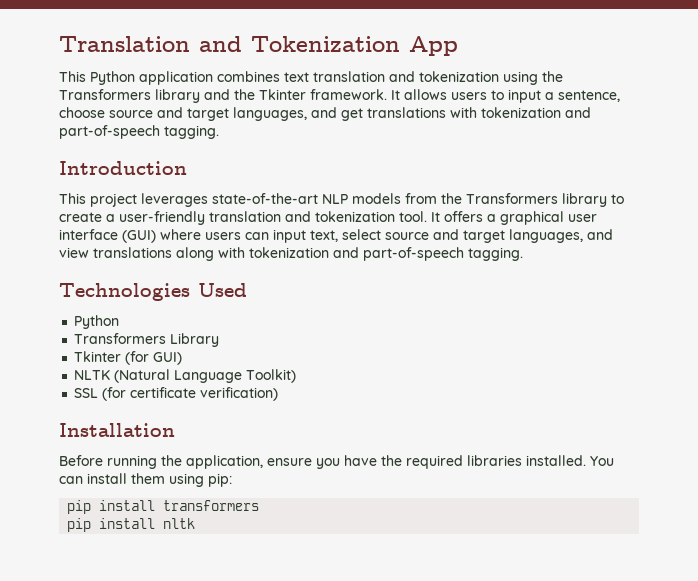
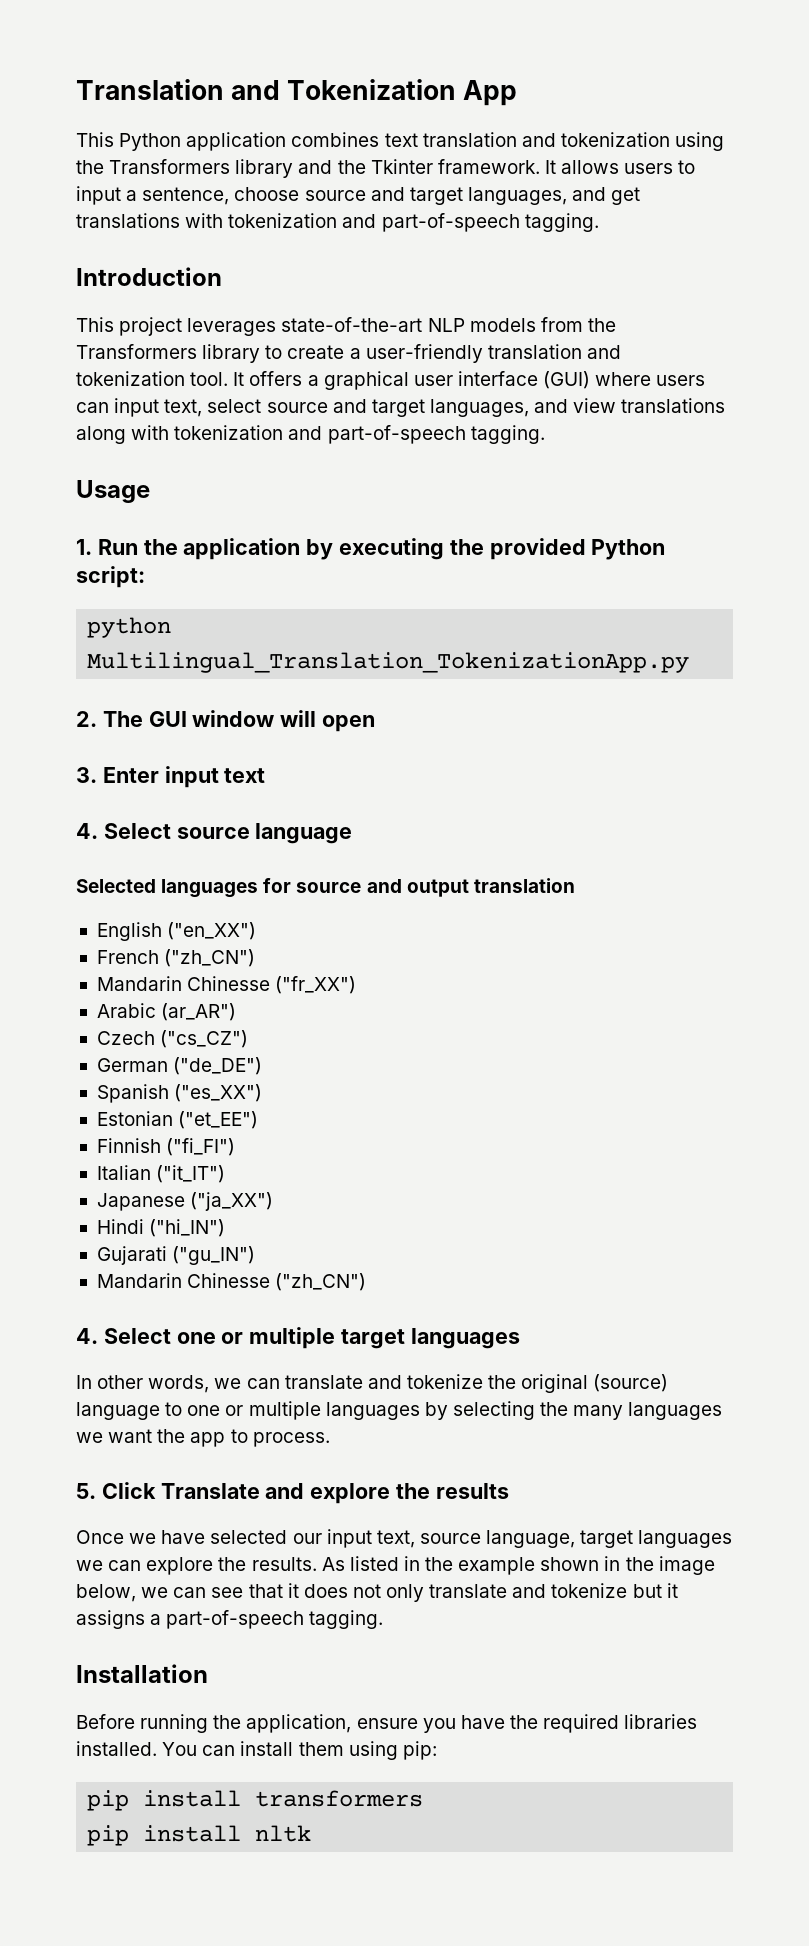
[59,283,247,301] [74,315,120,329] [74,333,220,347] [74,351,183,365] [74,369,297,383] [74,387,279,401] Technologies Used // Python // Transformers Library // Tkinter (for GUI) // NLTK (Natural Language Toolkit) // SSL (for certificate verification) -> [76,480,150,503] [76,538,666,560] [76,566,145,588] [87,617,172,638] [87,652,690,673] [76,710,376,732] [76,766,266,788] [76,823,353,844] [76,878,575,898] [96,922,257,941] [96,949,256,967] [96,976,357,994] [96,1003,237,1021] [96,1030,249,1048] [96,1057,263,1075] [96,1084,263,1103] [96,1111,259,1129] [96,1138,236,1156] [96,1165,226,1183] [96,1192,274,1211] [96,1219,226,1237] [96,1246,256,1265] [96,1273,367,1291] [76,1327,520,1349] [76,1374,669,1393] [76,1401,723,1420] [76,1429,330,1447] [76,1482,509,1504] [76,1529,733,1548] [76,1556,715,1575] [76,1583,678,1602] [76,1610,384,1629] Usage // 1. Run the application by executing the provided Python script: // python Multilingual_Translation_TokenizationApp.py // 2. The GUI window will open // 3. Enter input text // 4. Select source language // Selected languages for source and output translation // English ("en_XX") // French ("zh_CN") // Mandarin Chinesse ("fr_XX") // Arabic (ar_AR") // Czech ("cs_CZ") // German ("de_DE") // Spanish ("es_XX") // Estonian ("et_EE") // Finnish ("fi_FI") // Italian ("it_IT") // Japanese ("ja_XX") // Hindi ("hi_IN") // Gujarati ("gu_IN") // Mandarin Chinesse ("zh_CN") // 4. Select one or multiple target languages // In other words, we can translate and tokenize the original (source) language to one or multiple languages by selecting the many languages we want the app to process. // 5. Click Translate and explore the results // Once we have selected our input text, source language, target languages we can explore the results. As listed in the example shown in the image below, we can see that it does not only translate and tokenize but it assigns a part-of-speech tagging.

